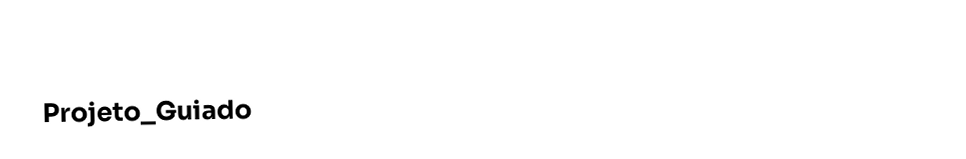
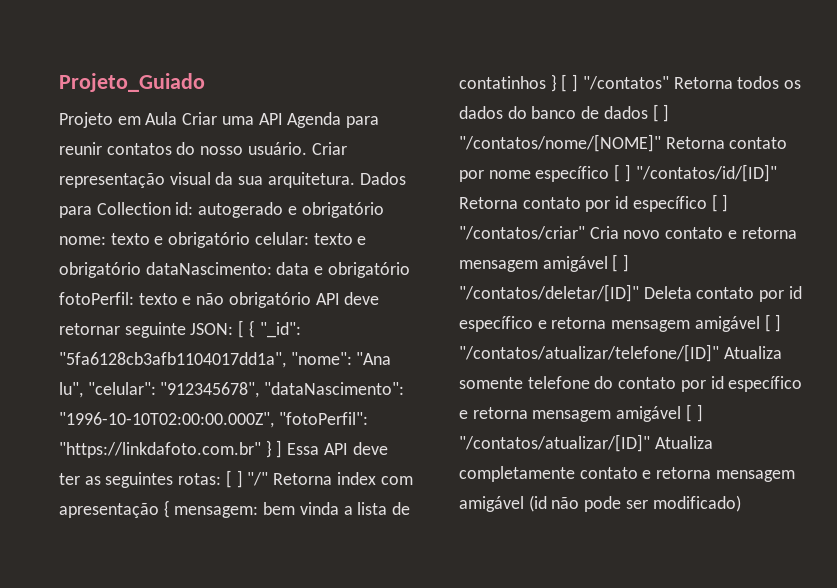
(252, 113) none -> [59,112,380,128] [59,142,347,155] [59,172,406,188] [59,202,384,218] [59,232,367,248] [59,262,410,278] [59,292,380,308] [59,320,301,338] [59,352,392,368] [59,382,405,398] [59,412,368,428] [59,440,388,458] [59,470,413,488] [59,500,411,518] [459,74,802,92] [459,104,670,122] [459,134,788,152] [459,164,777,182] [459,194,729,212] [459,226,797,240] [459,254,630,272] [459,284,802,302] [459,314,782,332] [459,344,782,362] [459,376,803,392] [459,404,703,422] [459,434,713,452] [459,466,795,482] [459,495,741,512] // Projeto em Aula Criar uma API Agenda para reunir contatos do nosso usuário. Criar representação visual da sua arquitetura. Dados para Collection id: autogerado e obrigatório nome: texto e obrigatório celular: texto e obrigatório dataNascimento: data e obrigatório fotoPerfil: texto e não obrigatório API deve retornar seguinte JSON: [ { "_id": "5fa6128cb3afb1104017dd1a", "nome": "Ana lu", "celular": "912345678", "dataNascimento": "1996-10-10T02:00:00.000Z", "fotoPerfil": "https://linkdafoto.com.br" } ] Essa API deve ter as seguintes rotas: [ ] "/" Retorna index com apresentação { mensagem: bem vinda a lista de contatinhos } [ ] "/contatos" Retorna todos os dados do banco de dados [ ] "/contatos/nome/[NOME]" Retorna contato por nome específico [ ] "/contatos/id/[ID]" Retorna contato por id específico [ ] "/contatos/criar" Cria novo contato e retorna mensagem amigável [ ] "/contatos/deletar/[ID]" Deleta contato por id específico e retorna mensagem amigável [ ] "/contatos/atualizar/telefone/[ID]" Atualiza somente telefone do contato por id específico e retorna mensagem amigável [ ] "/contatos/atualizar/[ID]" Atualiza completamente contato e retorna mensagem amigável (id não pode ser modificado)

